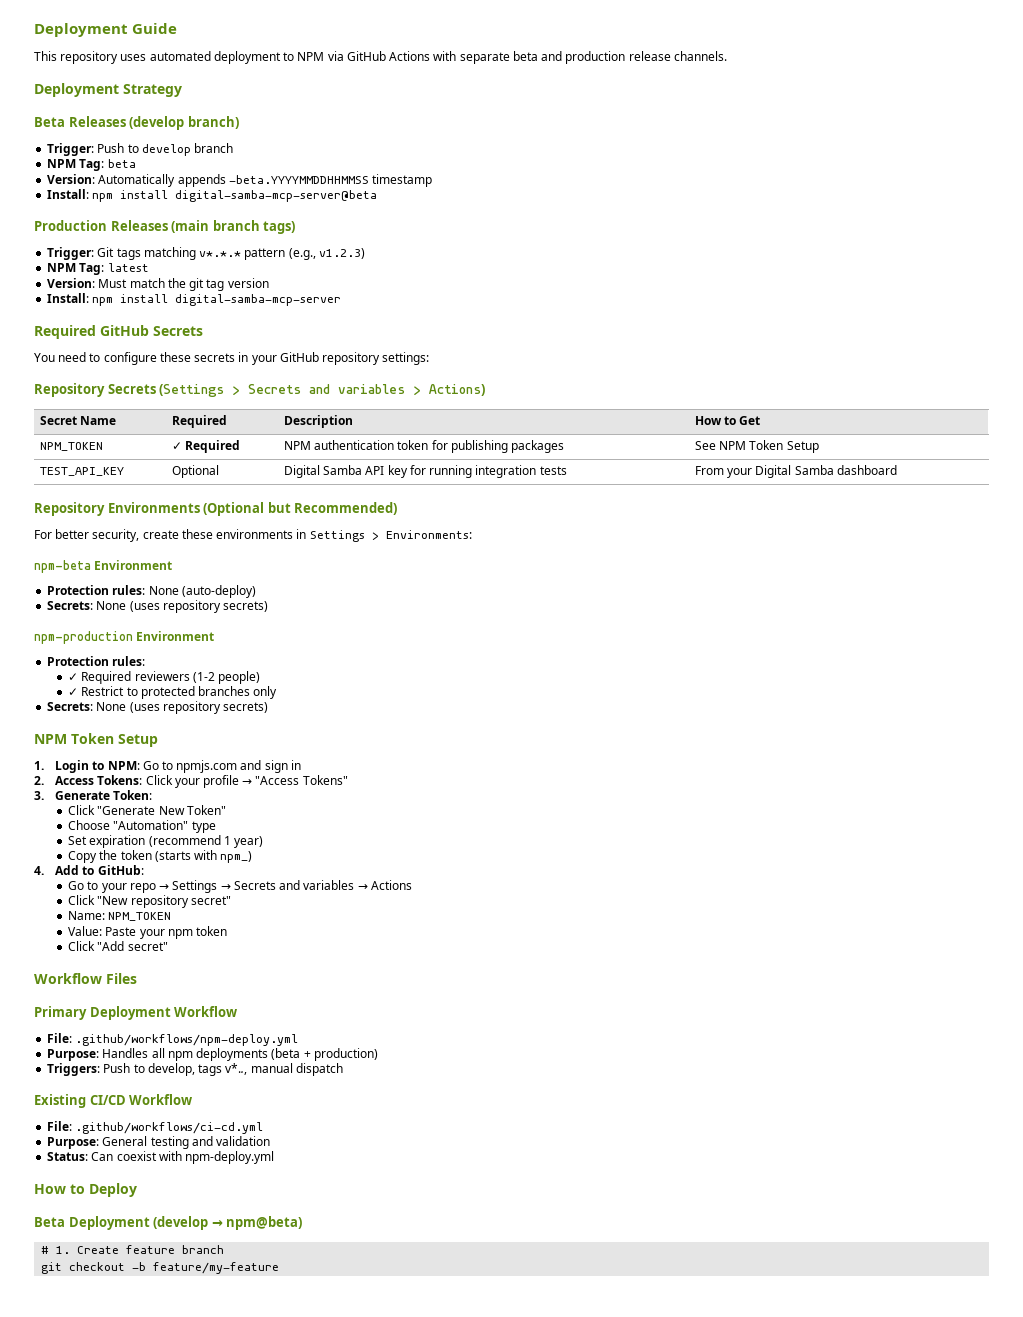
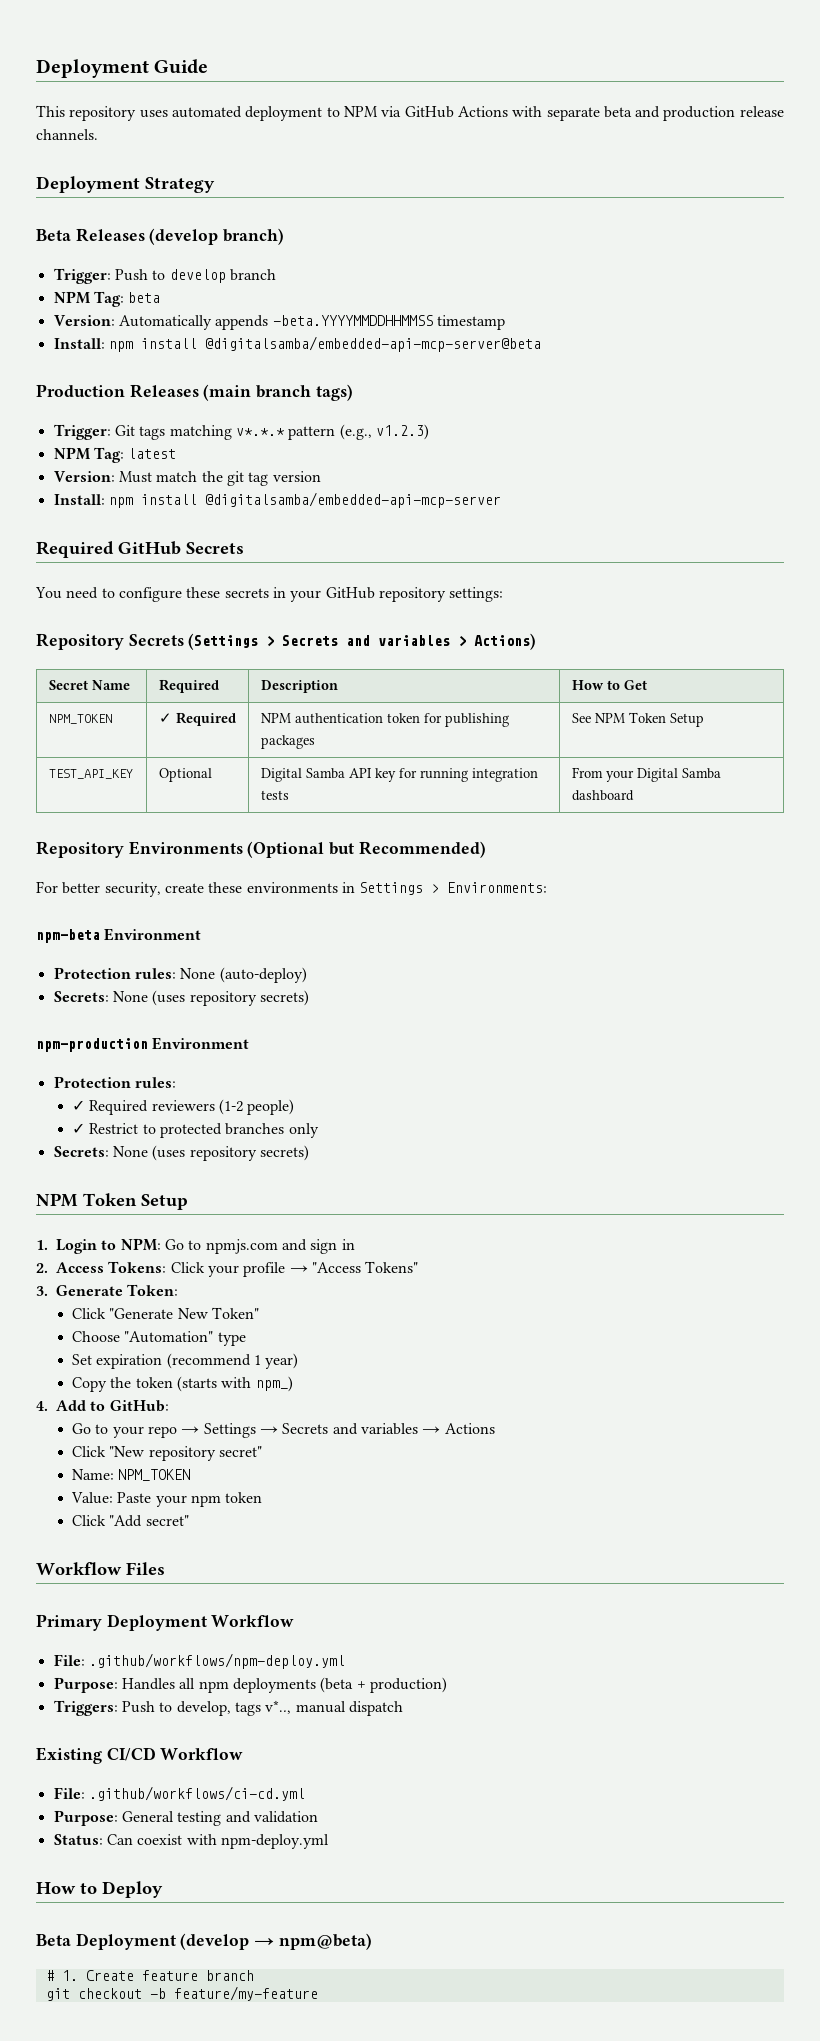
[175,190,378,202] digital-samba-mcp-server@beta -> [204,336,541,352] @digitalsamba/embedded-api-mcp-server@beta
[175,294,342,306] digital-samba-mcp-server -> [204,492,501,508] @digitalsamba/embedded-api-mcp-server

